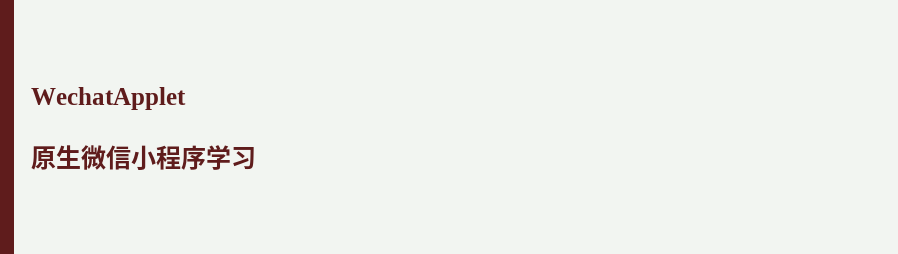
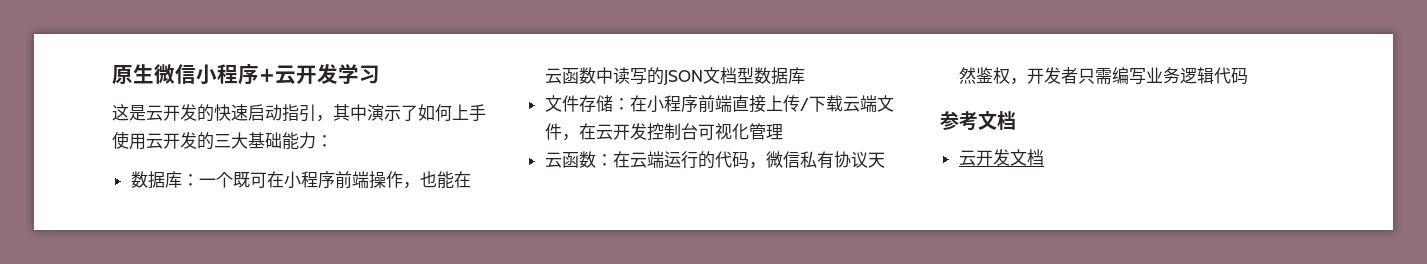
[31,87,186,110] WechatApplet // -> (112, 74) none
(206, 157) none -> [259,64,338,84] +云开发
(256, 158) none -> [112,104,486,122] [112,131,333,150] [130,171,471,189] [544,67,805,85] [544,95,894,113] [544,123,783,141] [544,151,885,169] [958,67,1248,85] [940,111,1016,131] [958,149,1044,166] // 这是云开发的快速启动指引，其中演示了如何上手使用云开发的三大基础能力： // 数据库：一个既可在小程序前端操作，也能在云函数中读写的JSON文档型数据库 // 文件存储：在小程序前端直接上传/下载云端文件，在云开发控制台可视化管理 // 云函数：在云端运行的代码，微信私有协议天然鉴权，开发者只需编写业务逻辑代码 // 参考文档 // 云开发文档

